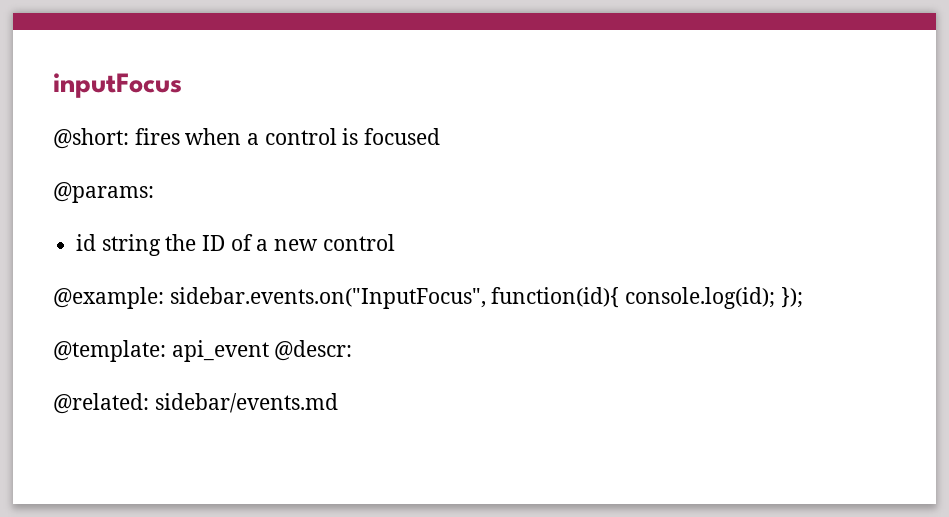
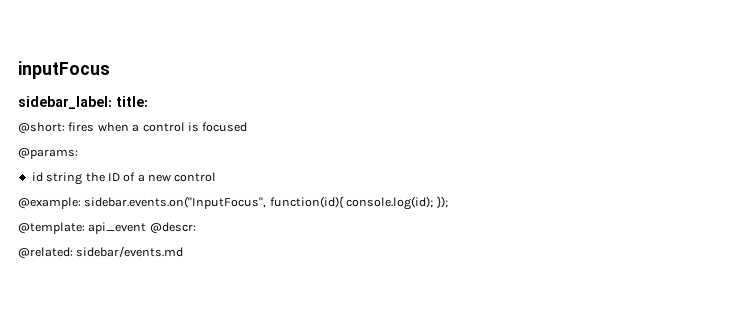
(182, 85) none -> [18,96,148,109] // sidebar_label: title:

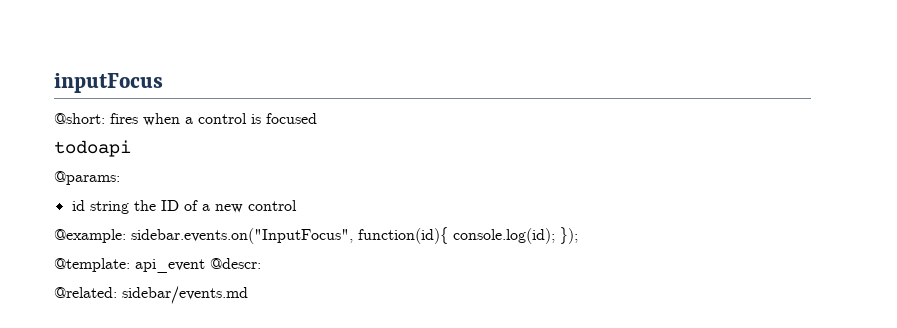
[18,96,148,109] // sidebar_label: title: -> (163, 83) none
(248, 127) none -> [54,140,131,157] // todoapi

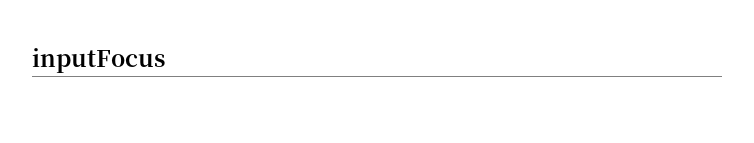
[54,113,317,126] [54,140,131,157] [54,171,120,185] [71,200,297,214] [54,227,578,244] [54,258,261,273] [54,286,248,304] // @short: fires when a control is focused // todoapi // @params: // id string the ID of a new control // @example: sidebar.events.on("InputFocus", function(id){ console.log(id); }); // @template: api_event @descr: // @related: sidebar/events.md -> (165, 60) none

